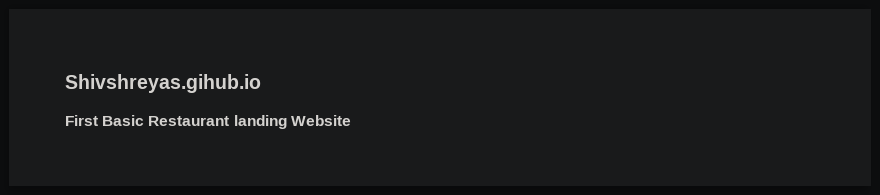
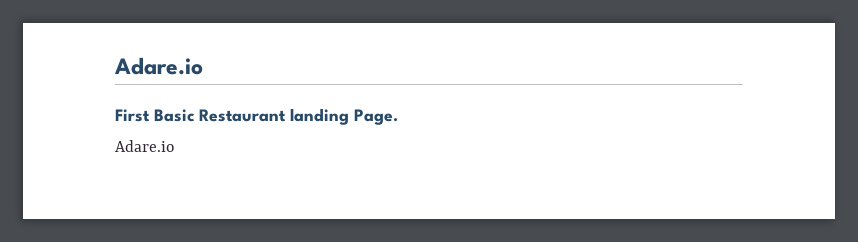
[65,74,261,93] Shivshreyas.gihub.io -> [114,57,203,75] Adare.io
[290,115,351,126] Website -> [354,109,398,125] [115,140,174,152] Page. // Adare.io

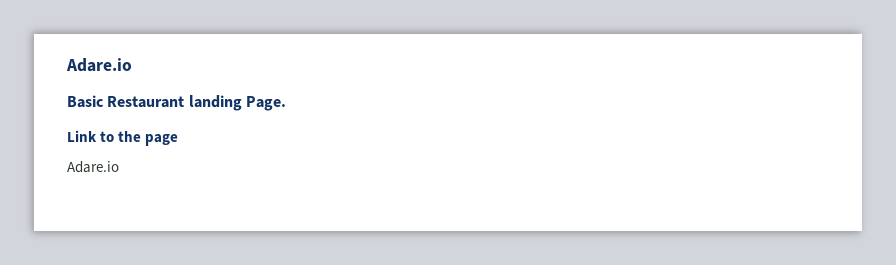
[115,109,150,122] First -> (132, 65) none
(398, 117) none -> [67,130,179,146] // Link to the page

